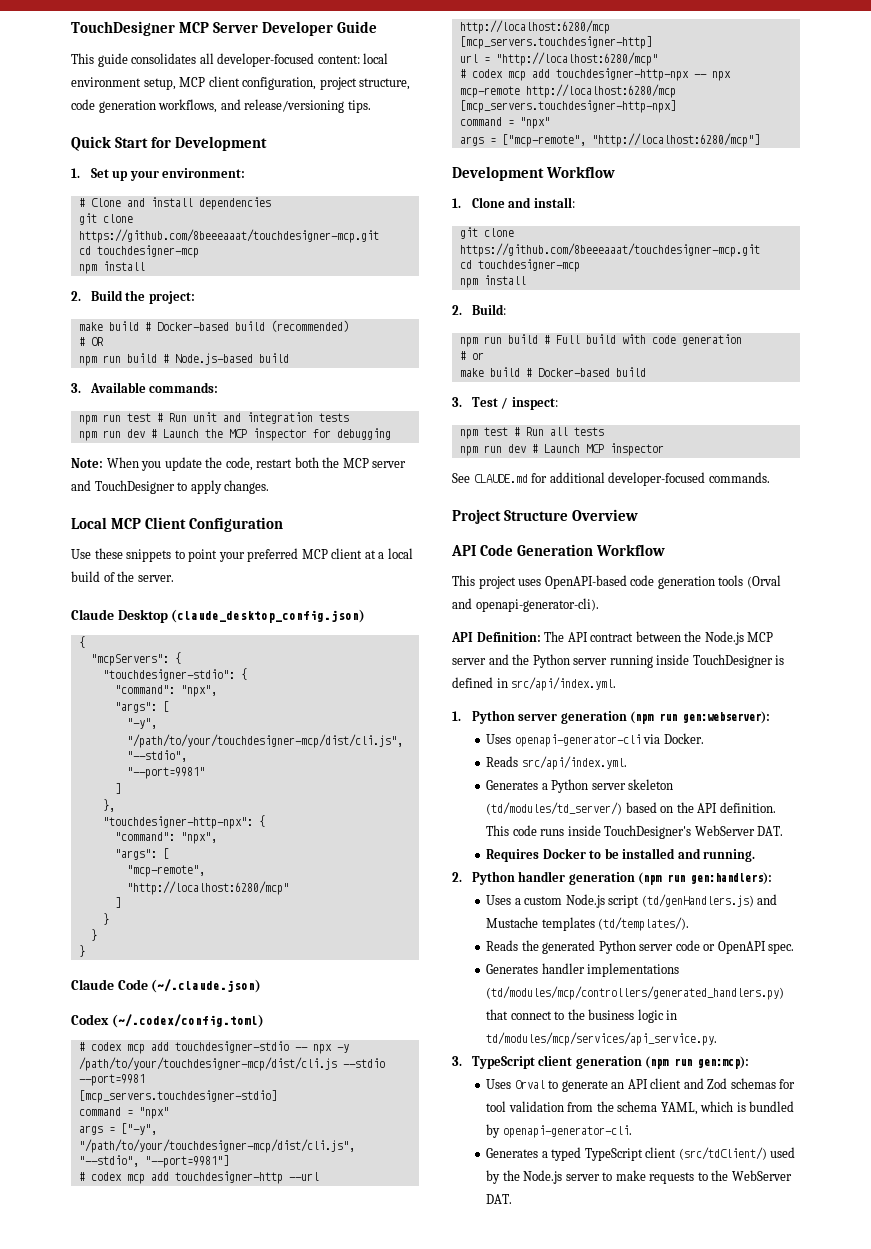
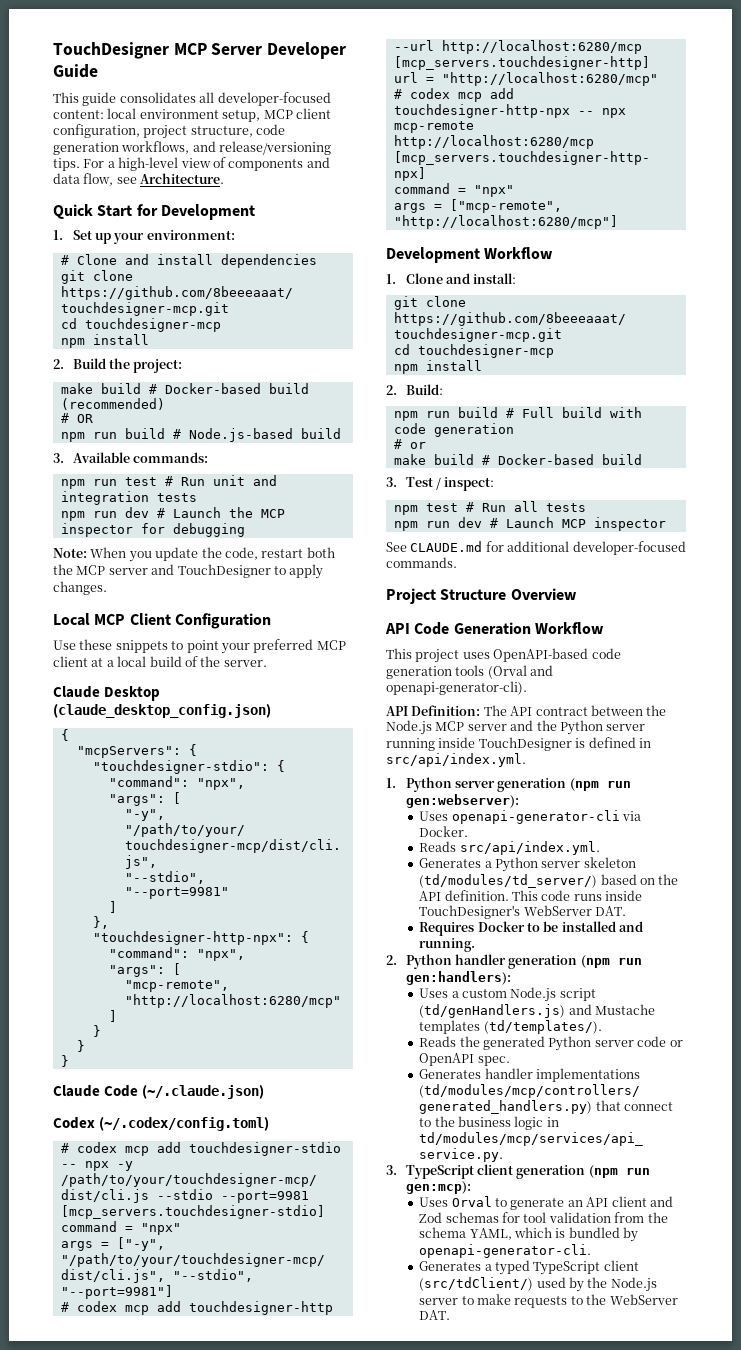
(371, 106) none -> [83,157,330,171] [53,173,225,186] For a high-level view of components and data flow, see Architecture.

